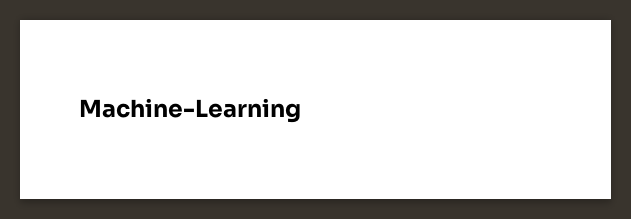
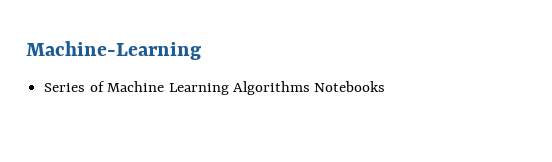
(301, 110) none -> [44,81,386,95] // Series of Machine Learning Algorithms Notebooks

